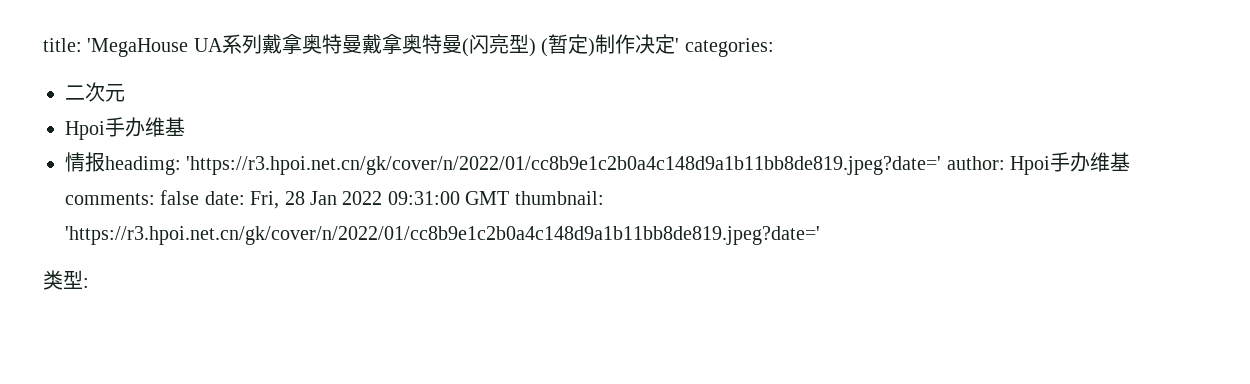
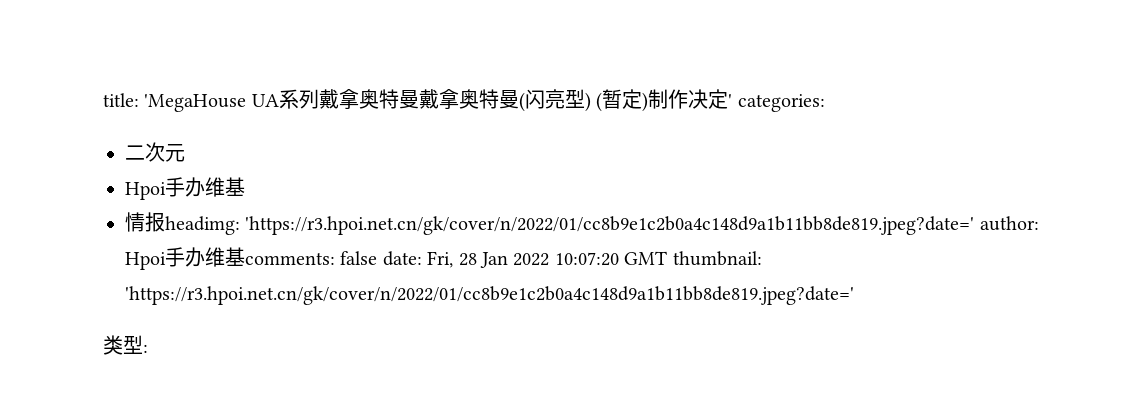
[387,191,460,205] 09:31:00 -> [554,252,619,266] 10:07:20

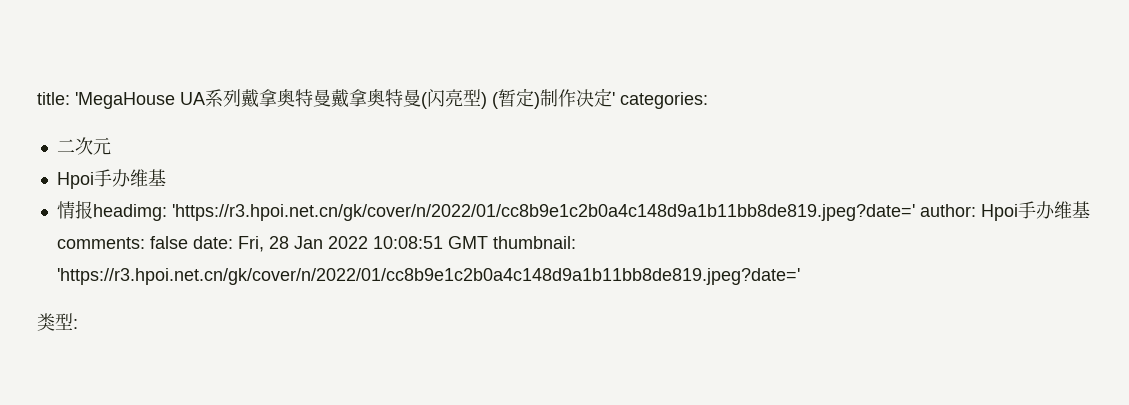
[554,252,619,266] 10:07:20 -> [372,236,443,249] 10:08:51

